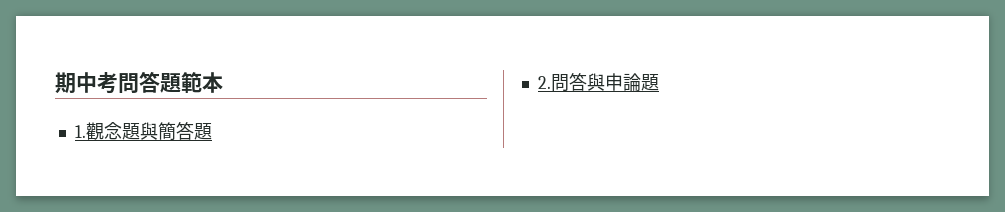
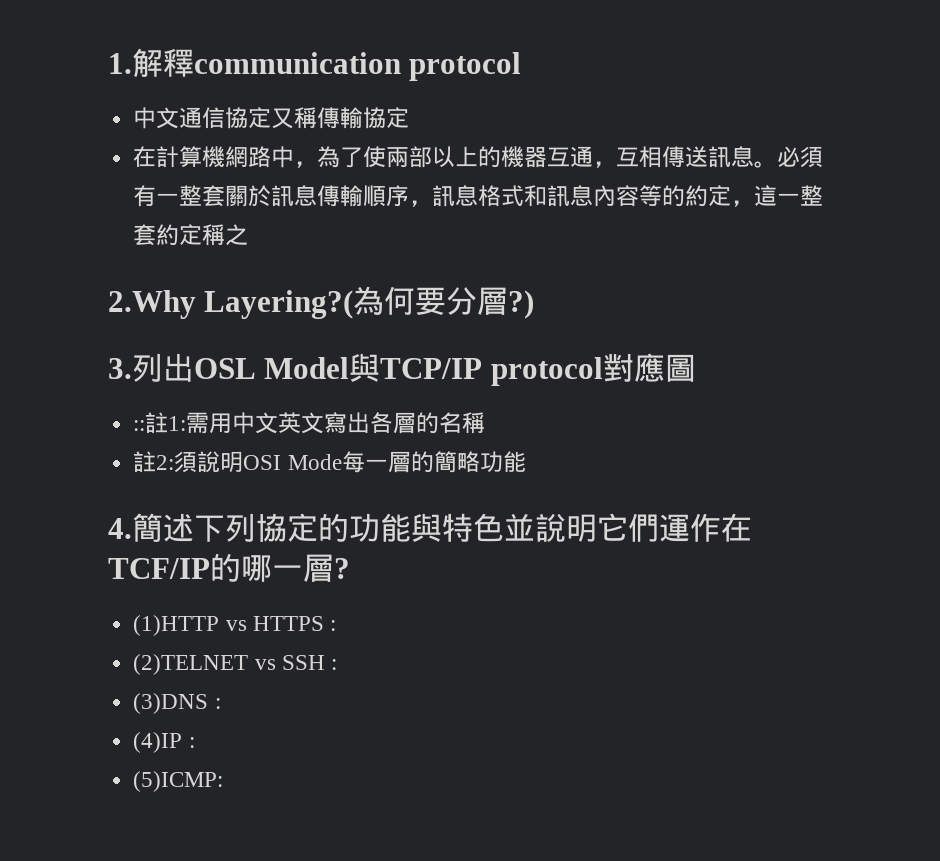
[55,71,223,94] [74,122,212,141] [537,73,659,92] 期中考問答題範本 // 1.觀念題與簡答題 // 2.問答與申論題 -> [108,48,522,81] [133,107,410,129] [133,146,824,168] [133,185,824,207] [133,224,249,246] [108,286,535,319] [108,353,696,386] [133,412,486,434] [133,451,526,473] [108,513,752,542] [108,553,350,582] [133,615,336,636] [133,654,337,675] [133,693,221,714] [133,732,195,753] [133,771,224,792] 1.解釋communication protocol // 中文通信協定又稱傳輸協定 // 在計算機網路中，為了使兩部以上的機器互通，互相傳送訊息。必須有一整套關於訊息傳輸順序，訊息格式和訊息內容等的約定，這一整套約定稱之 // 2.Why Layering?(為何要分層?) // 3.列出OSL Model與TCP/IP protocol對應圖 // ::註1:需用中文英文寫出各層的名稱 // 註2:須說明OSI Mode每一層的簡略功能 // 4.簡述下列協定的功能與特色並說明它們運作在TCF/IP的哪一層? // (1)HTTP vs HTTPS : // (2)TELNET vs SSH : // (3)DNS : // (4)IP : // (5)ICMP:

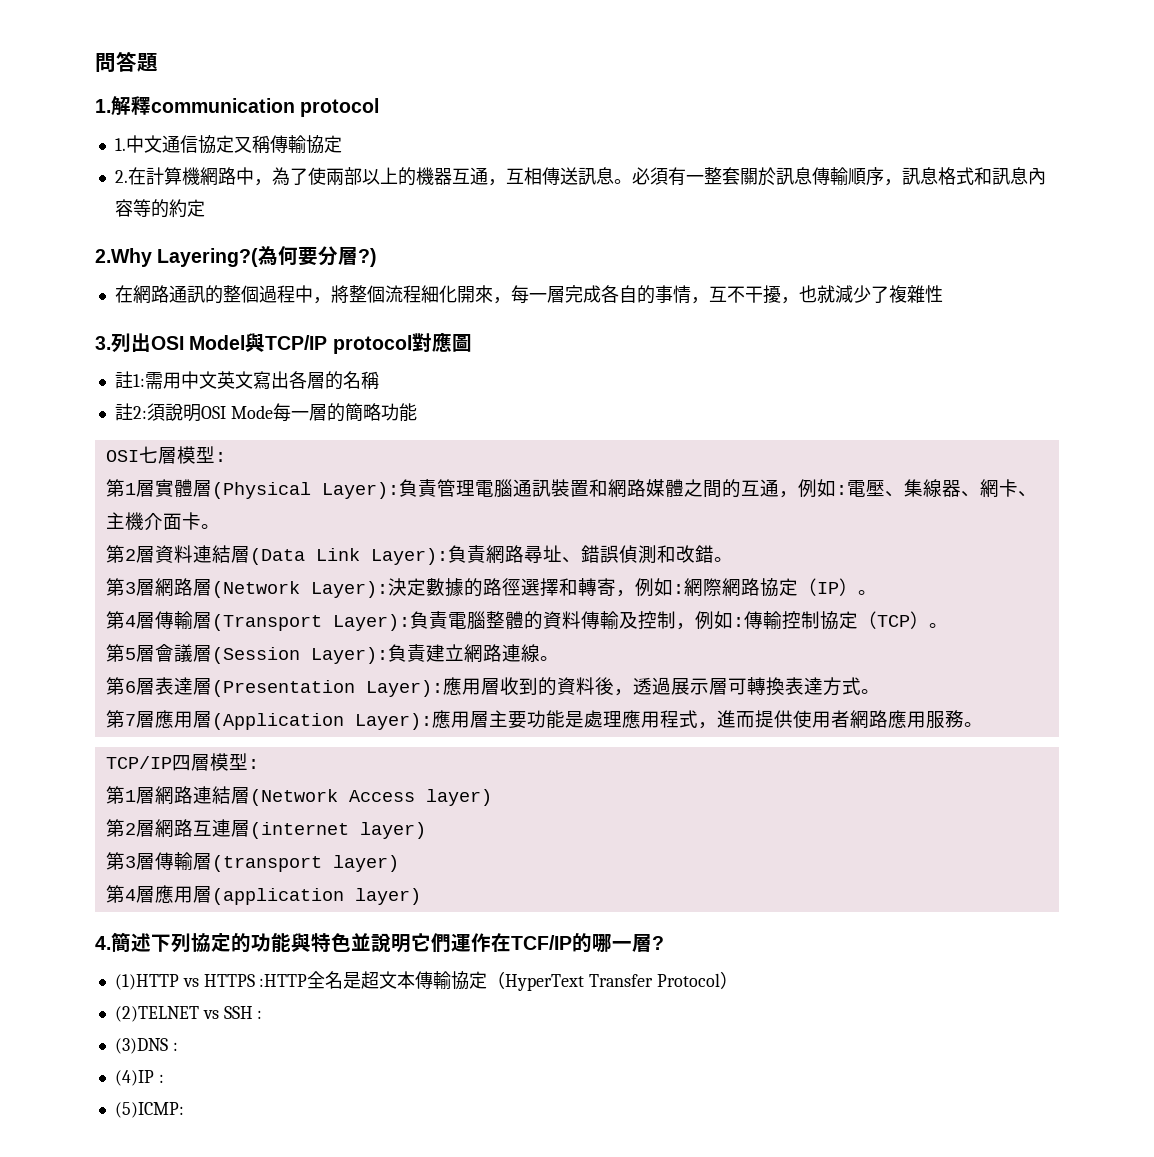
(108, 63) none -> [95,51,158,72] 問答題 //
(522, 66) none -> [114,138,126,151] 1.
(410, 117) none -> [114,170,128,183] 2.
[731,185,824,207] [133,224,249,246] ，這一整套約定稱之 -> (205, 208) none
(535, 304) none -> [114,285,943,304] // 在網路通訊的整個過程中，將整個流程細化開來，每一層完成各自的事情，互不干擾，也就減少了複雜性
[194,358,256,379] OSL -> [151,336,184,350] OSI
[133,420,146,431] :: -> (472, 343) none
(526, 462) none -> [105,446,226,464] [105,479,1037,499] [105,512,220,530] [105,545,733,565] [105,578,877,598] [105,611,948,631] [105,644,559,664] [105,677,880,697] [105,710,983,730] [105,753,259,771] [105,786,492,806] [105,819,426,839] [105,852,399,872] [105,885,421,905] // OSI七層模型: // 第1層實體層(Physical Layer):負責管理電腦通訊裝置和網路媒體之間的互通，例如:電壓、集線器、網卡、主機介面卡。 // 第2層資料連結層(Data Link Layer):負責網路尋址、錯誤偵測和改錯。 // 第3層網路層(Network Layer):決定數據的路徑選擇和轉寄，例如:網際網路協定（IP）。 // 第4層傳輸層(Transport Layer):負責電腦整體的資料傳輸及控制，例如:傳輸控制協定（TCP）。 // 第5層會議層(Session Layer):負責建立網路連線。 // 第6層表達層(Presentation Layer):應用層收到的資料後，透過展示層可轉換表達方式。 // 第7層應用層(Application Layer):應用層主要功能是處理應用程式，進而提供使用者網路應用服務。 // TCP/IP四層模型: // 第1層網路連結層(Network Access layer) // 第2層網路互連層(internet layer) // 第3層傳輸層(transport layer) // 第4層應用層(application layer)
[329,620,336,631] : -> [259,971,739,991] :HTTP全名是超文本傳輸協定（HyperText Transfer Protocol）

